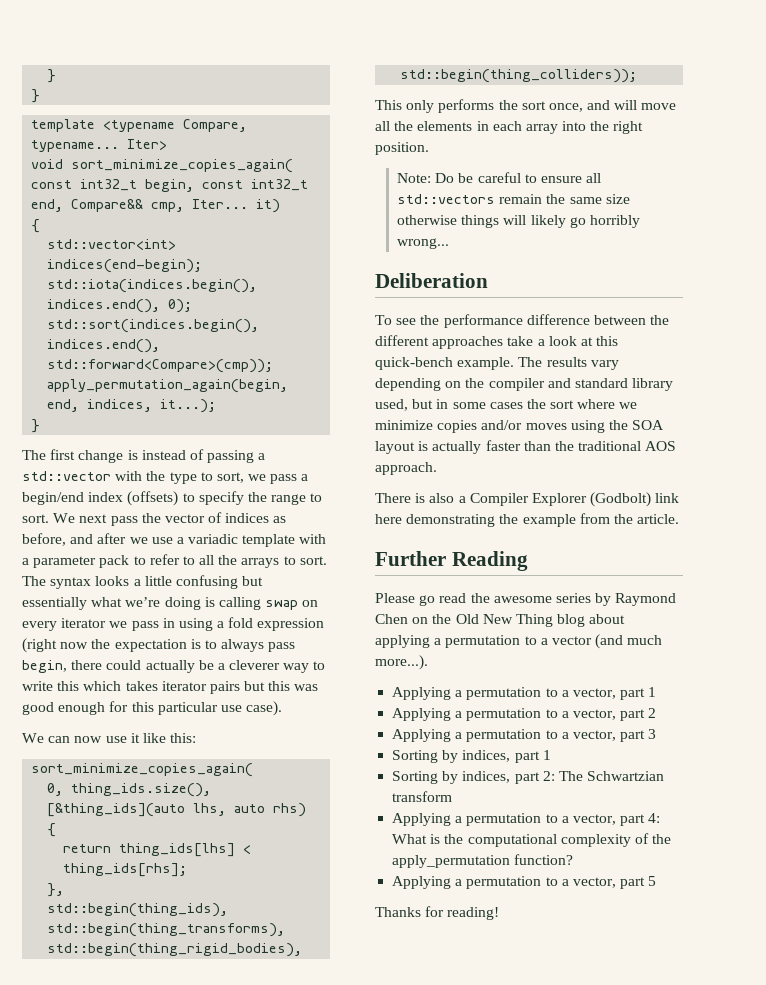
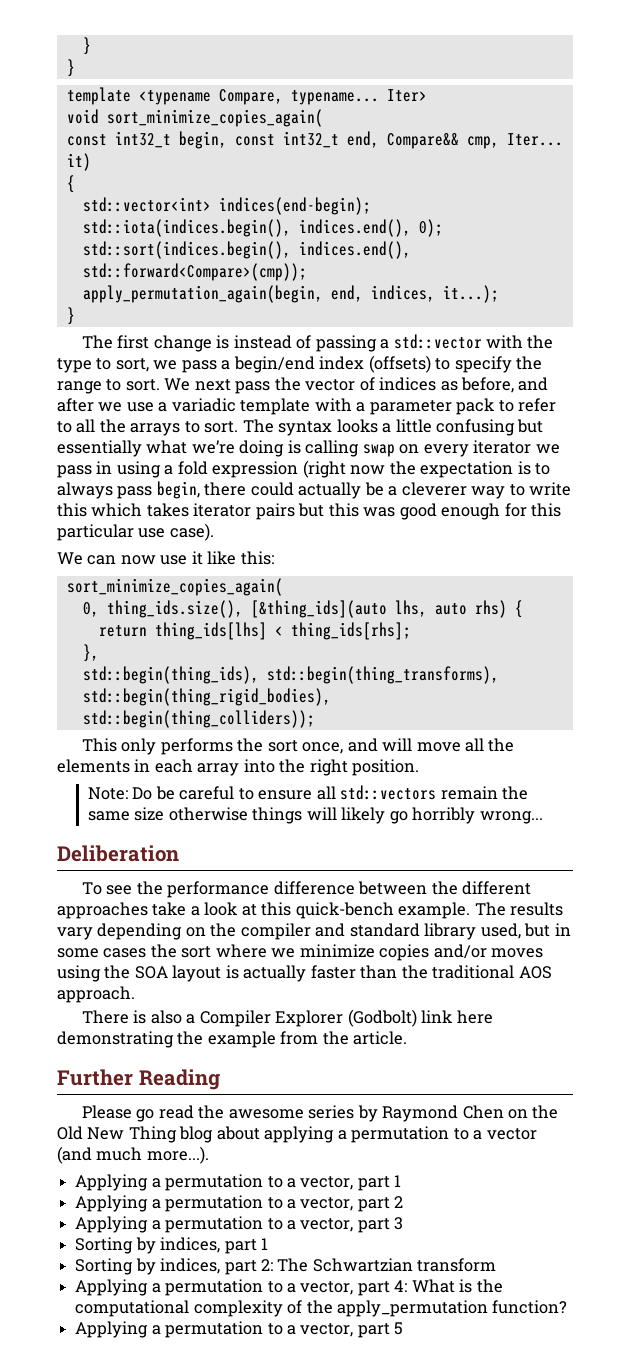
[375,906,500,920] // Thanks for reading! -> (404, 1328) none

